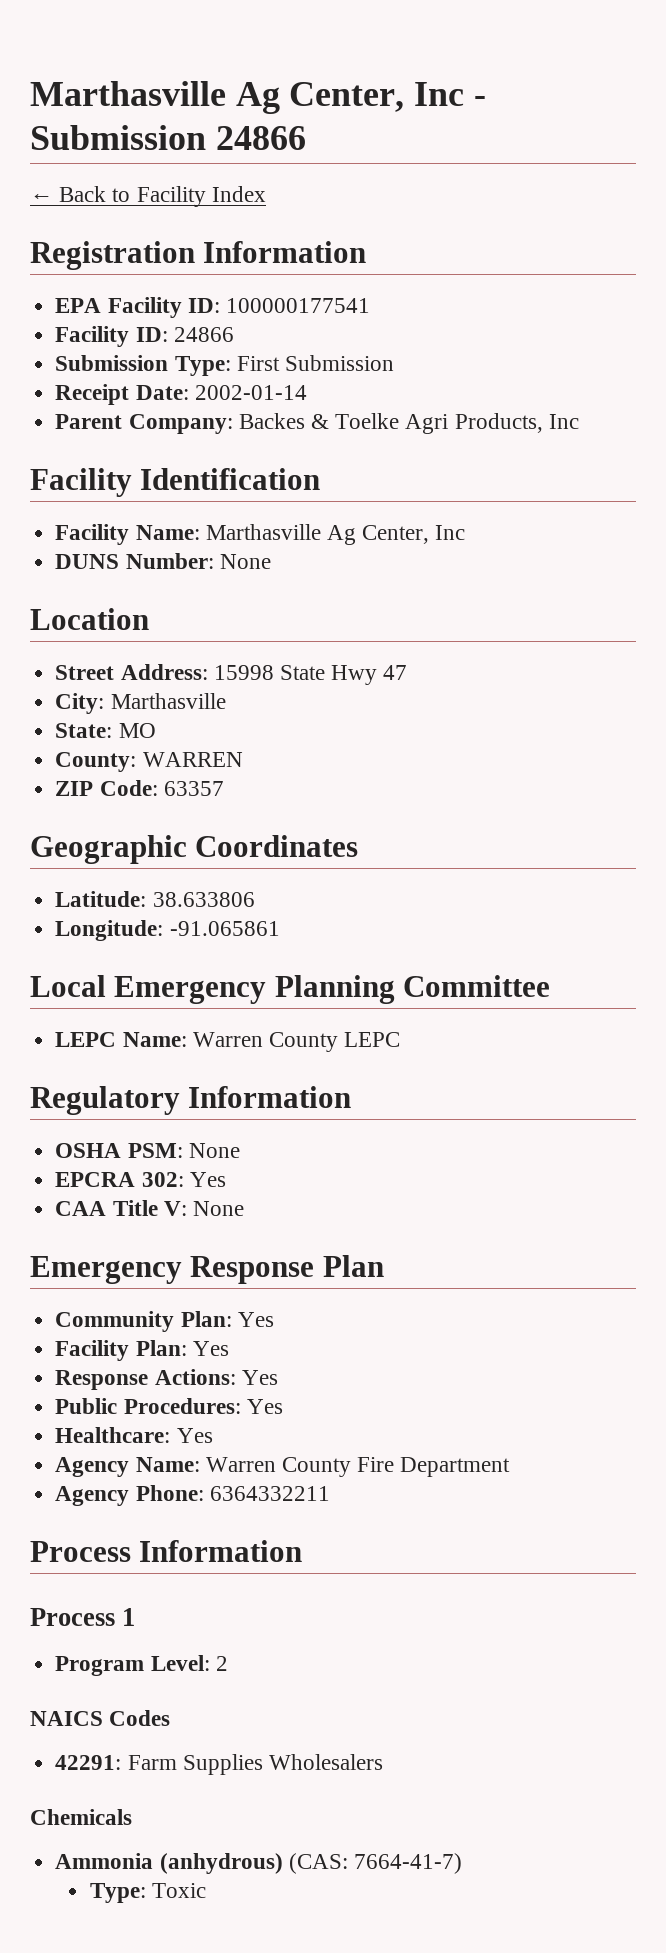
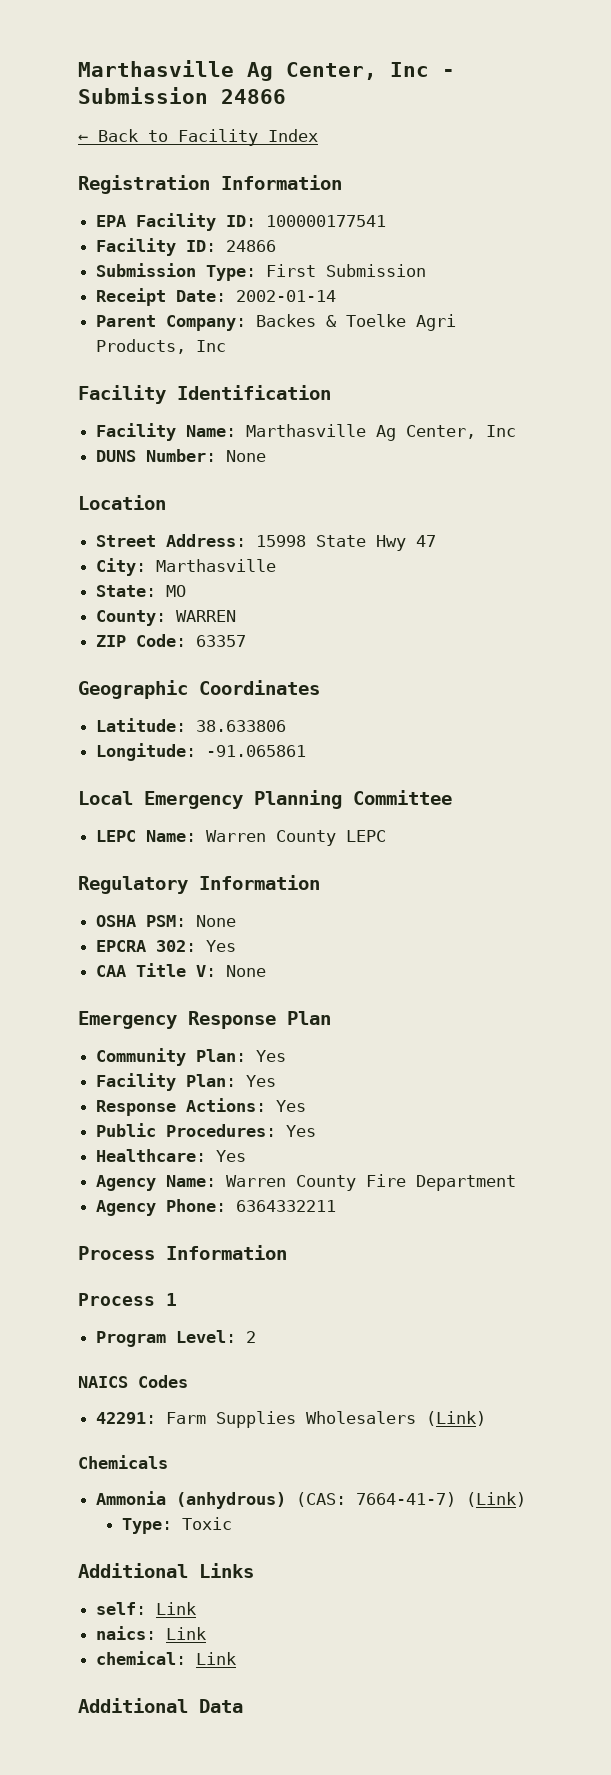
(383, 1762) none -> [426,1411,487,1426] (Link)
(462, 1863) none -> [466,1492,527,1507] (Link)
(207, 1890) none -> [78,1563,254,1578] [96,1602,197,1615] [96,1626,207,1640] [96,1651,237,1665] [78,1698,243,1713] // Additional Links // self: Link // naics: Link // chemical: Link // Additional Data

